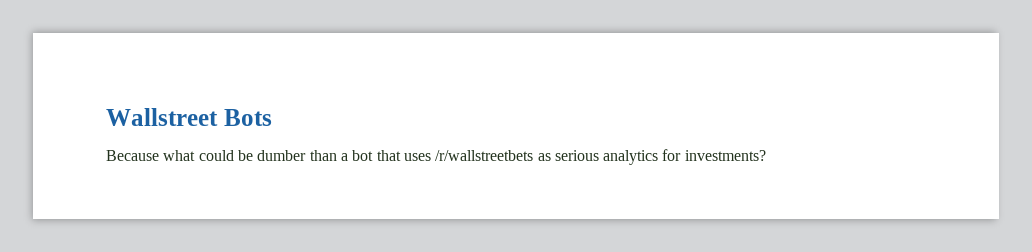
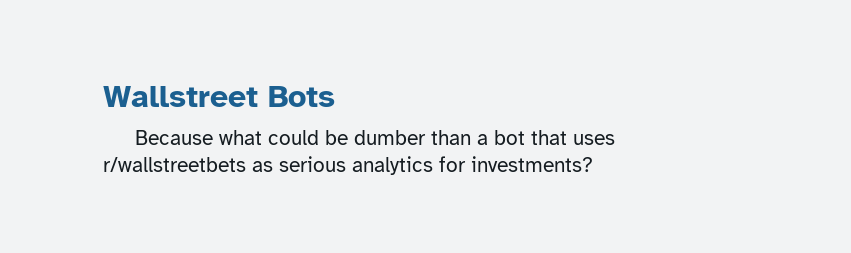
[435,150,534,161] /r/wallstreetbets -> [103,157,246,172] r/wallstreetbets

